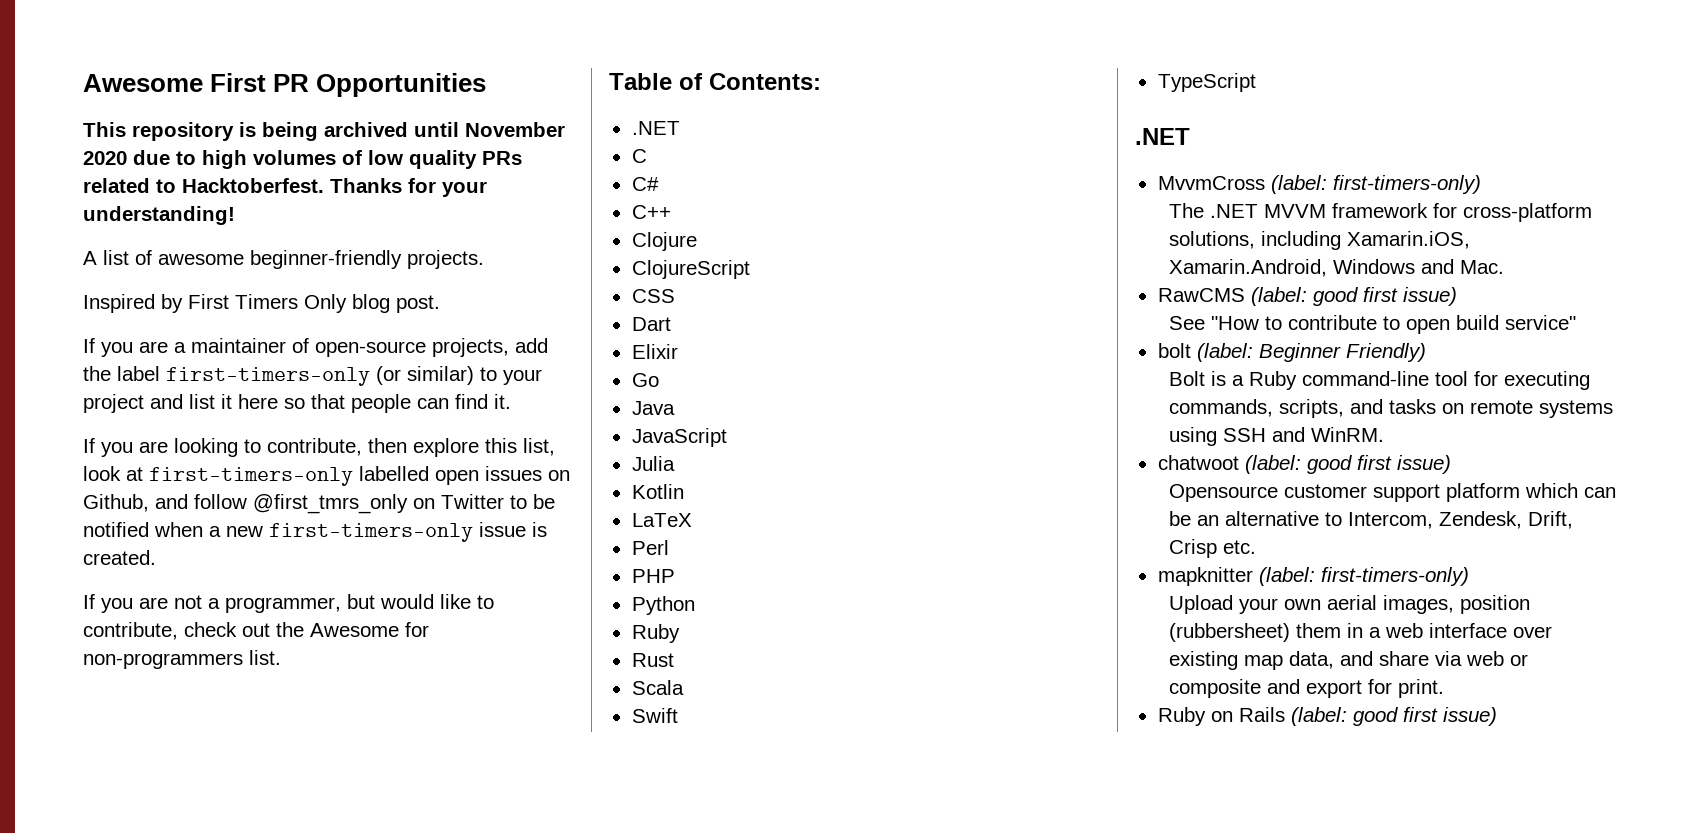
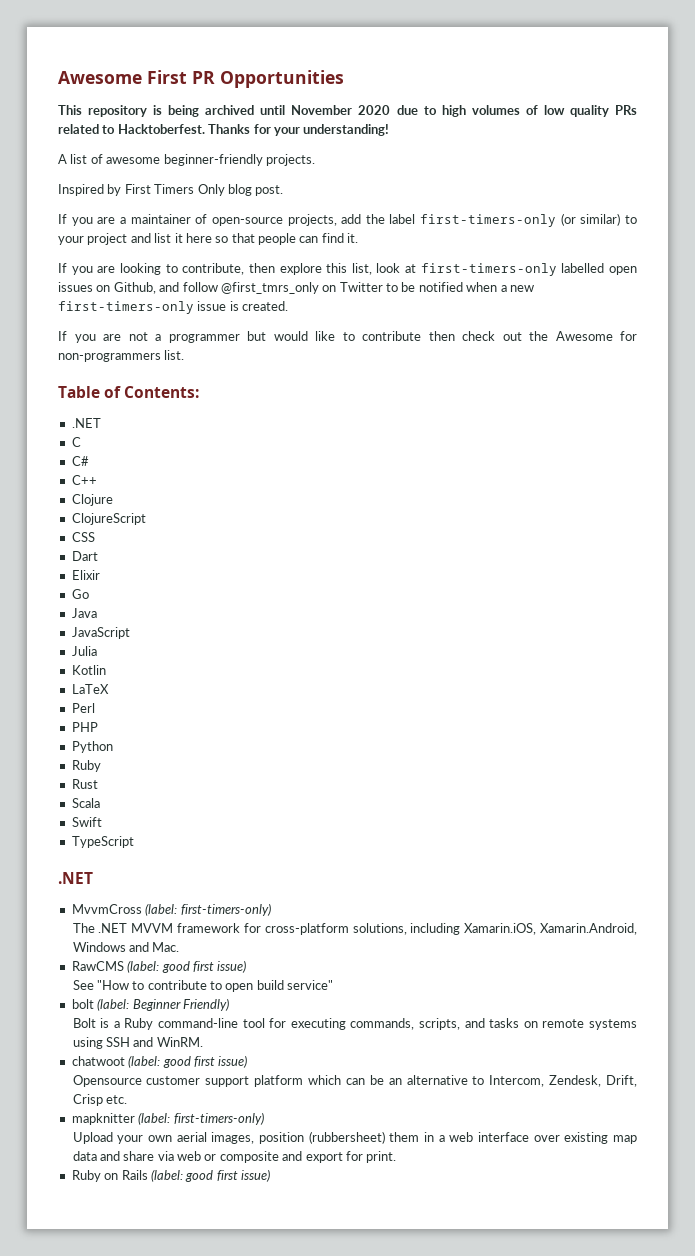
[225,597,341,613] programmer, -> [168,334,240,343] programmer
[83,622,178,640] contribute, -> [362,331,455,341] contribute then
[1288,651,1334,669] data, -> [72,1151,97,1161] data

